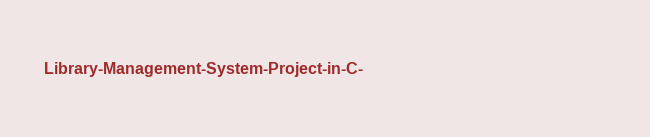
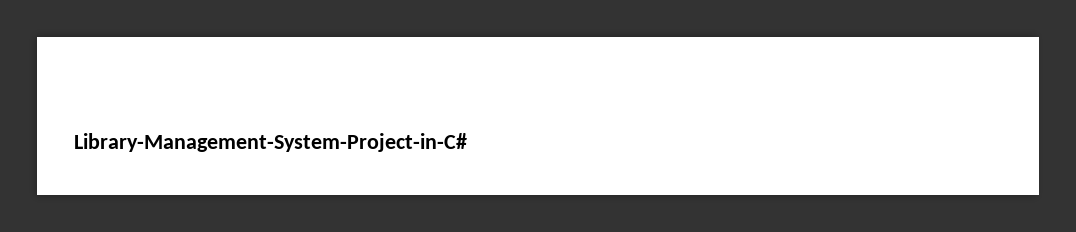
[44,62,363,77] Library-Management-System-Project-in-C- -> [74,133,467,152] Library-Management-System-Project-in-C#

